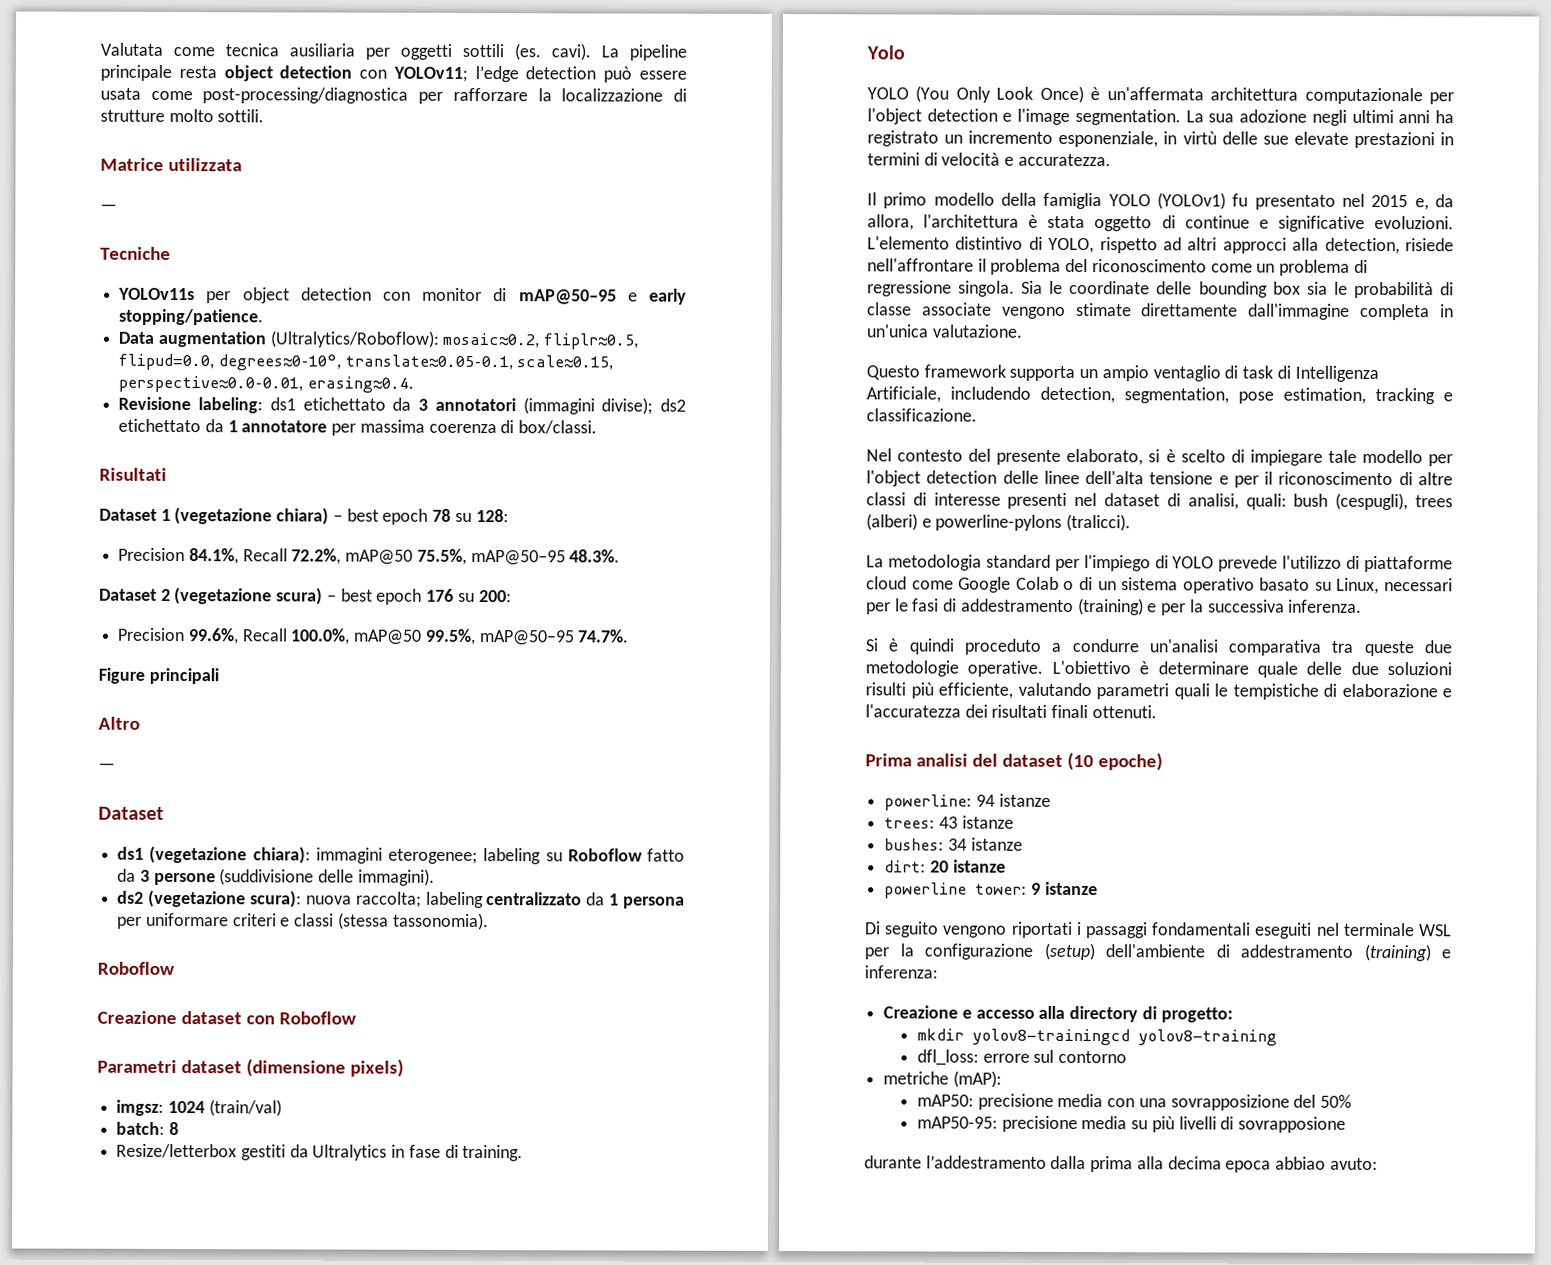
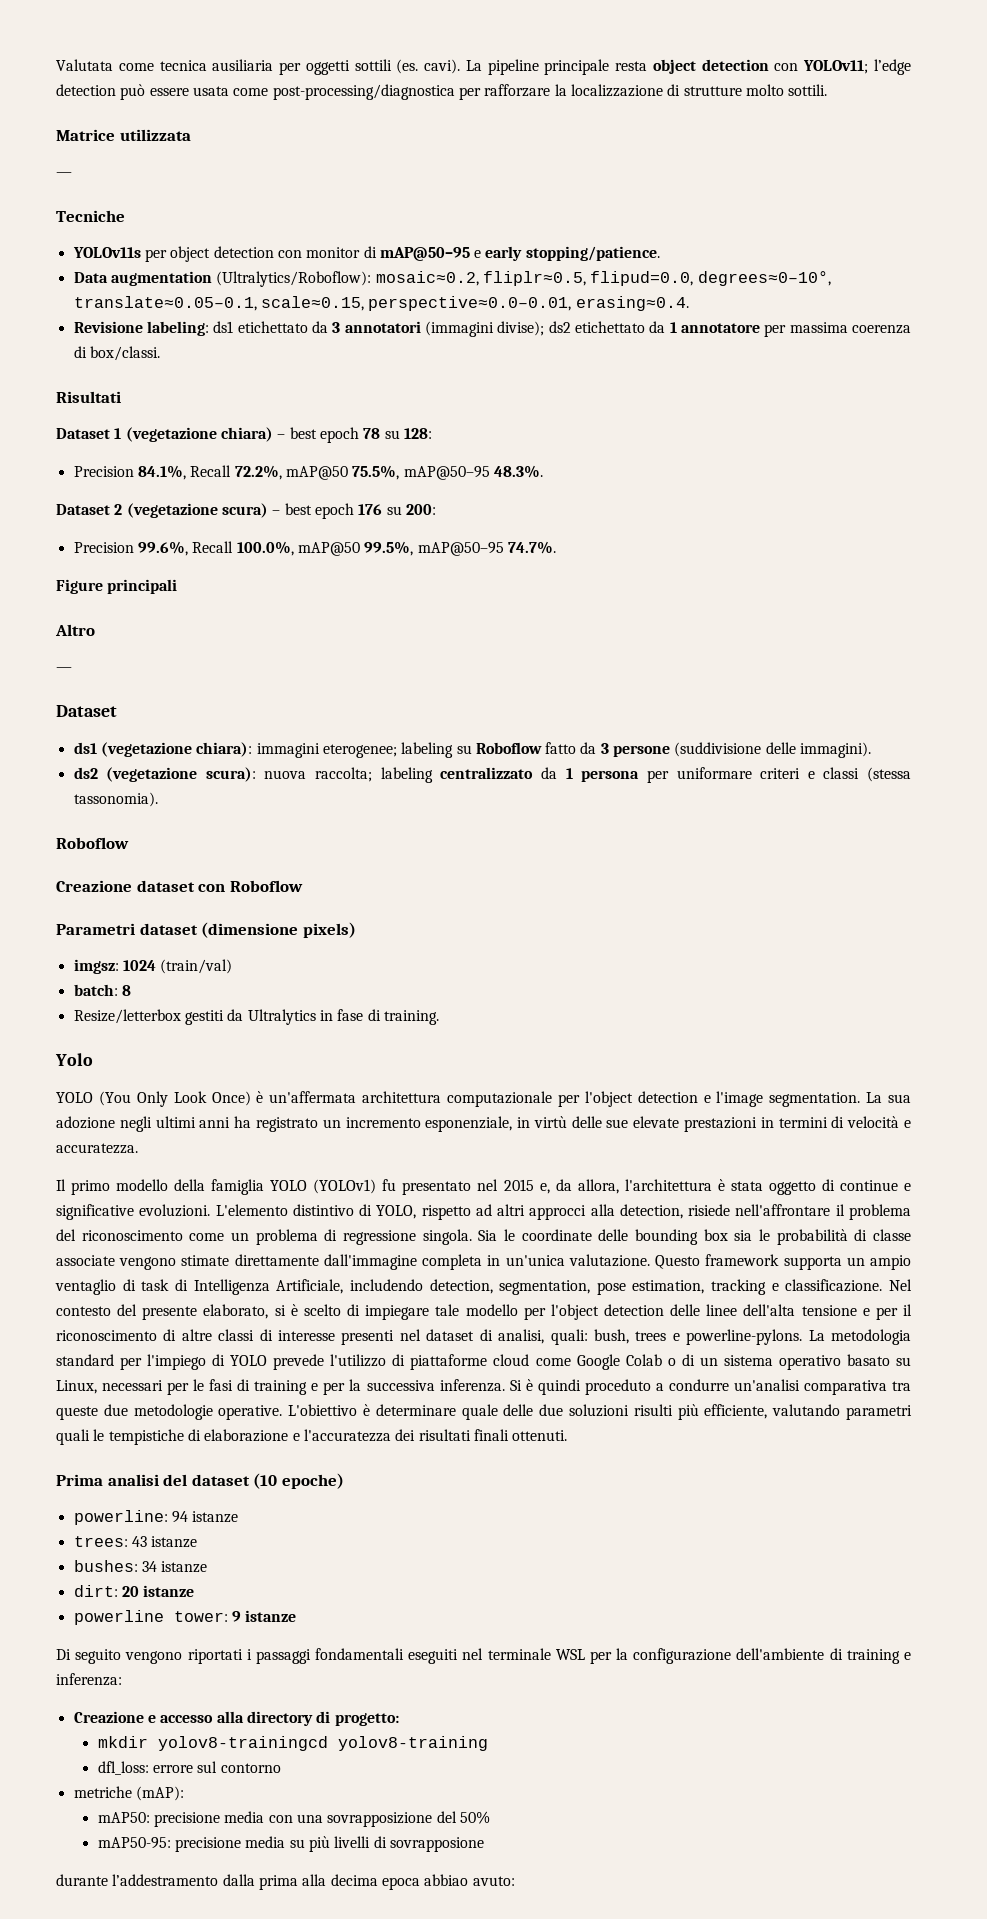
(1023, 331) // -> (650, 1260) none
(977, 415) // -> (883, 1285) none
[1293,492,1453,511] [866,513,1132,532] bush (cespugli), trees (alberi) e powerline-pylons (tralicci). // -> [593,1329,803,1345] bush, trees e powerline-pylons.
[960,598,1144,616] addestramento (training) -> [254,1380,308,1395] training
(1363, 606) // -> (505, 1385) none
[1043,942,1095,961] (setup) -> (732, 1656) none
[1240,943,1431,962] addestramento (training) -> [846,1649,900,1664] training

